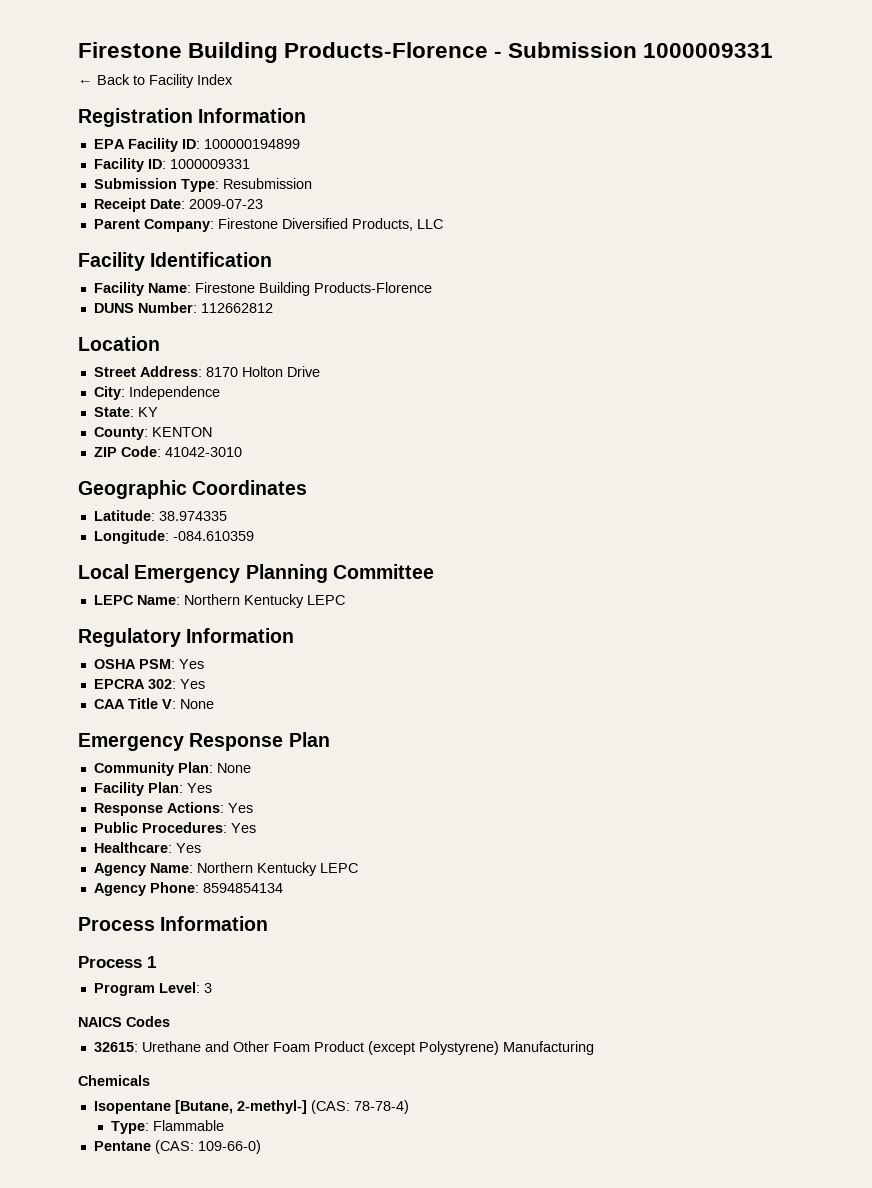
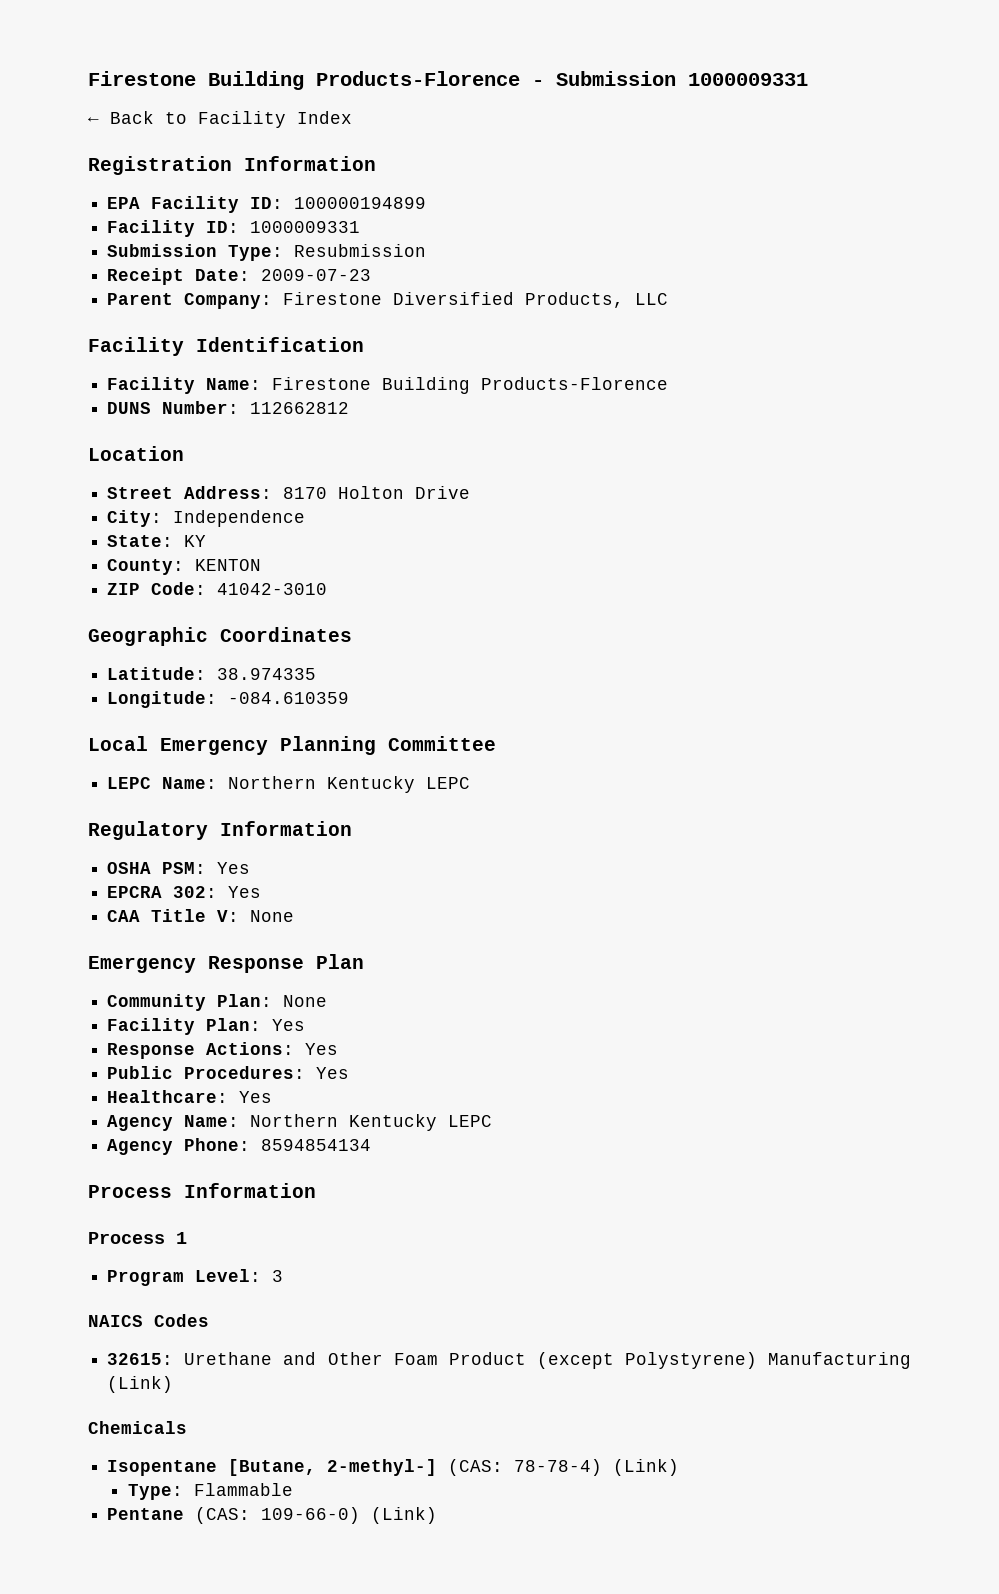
(594, 1048) none -> [107,1376,174,1393] (Link)
(409, 1107) none -> [613,1459,680,1476] (Link)
(261, 1147) none -> [371,1507,438,1524] (Link)

